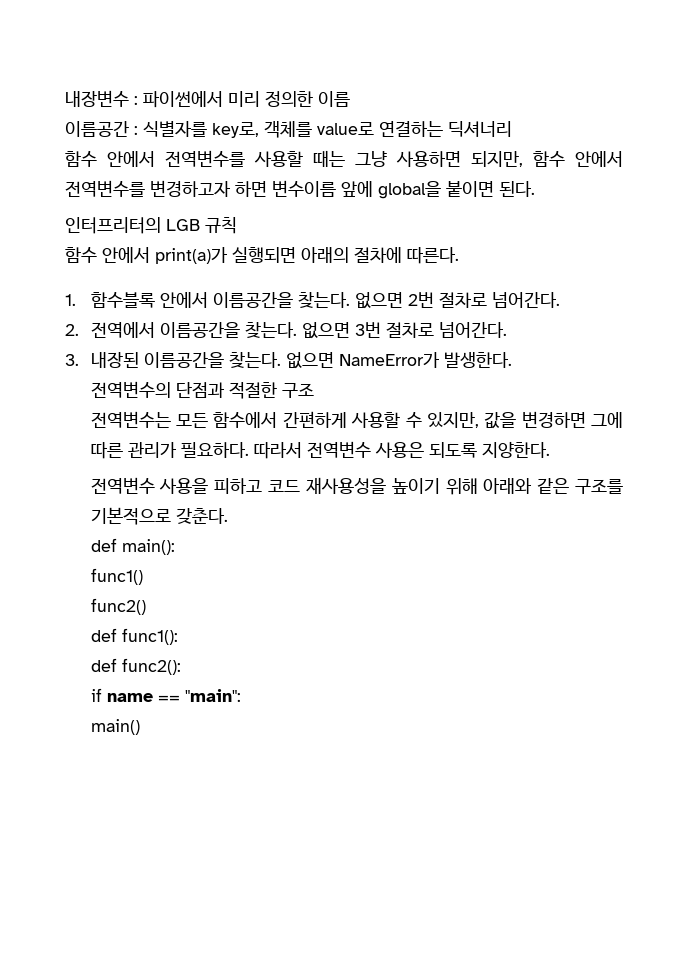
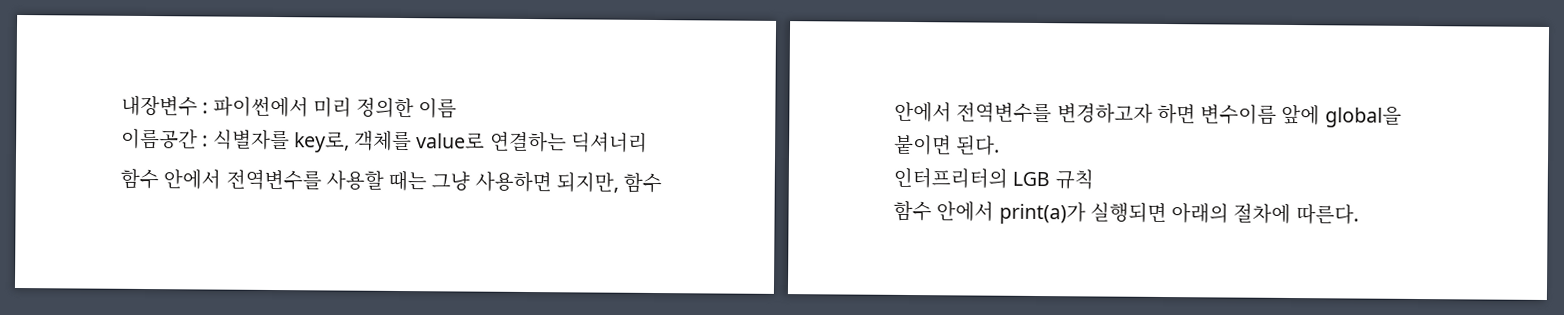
[65,292,560,309] [65,322,507,339] [65,352,512,369] [90,381,314,399] [90,411,623,429] [90,441,550,459] [90,477,623,495] [90,507,228,525] [90,538,175,555] [90,568,143,585] [90,598,146,615] [90,628,178,645] [90,658,181,675] [90,688,241,702] [90,719,140,735] // 1. 함수블록 안에서 이름공간을 찾는다. 없으면 2번 절차로 넘어간다. // 2. 전역에서 이름공간을 찾는다. 없으면 3번 절차로 넘어간다. // 3. 내장된 이름공간을 찾는다. 없으면 NameError가 발생한다. // 전역변수의 단점과 적절한 구조 // 전역변수는 모든 함수에서 간편하게 사용할 수 있지만, 값을 변경하면 그에 따른 관리가 필요하다. 따라서 전역변수 사용은 되도록 지양한다. // 전역변수 사용을 피하고 코드 재사용성을 높이기 위해 아래와 같은 구조를 기본적으로 갖춘다. // def main(): // func1() // func2() // def func1(): // def func2(): // if name == "main": // main() -> (1359, 214) none

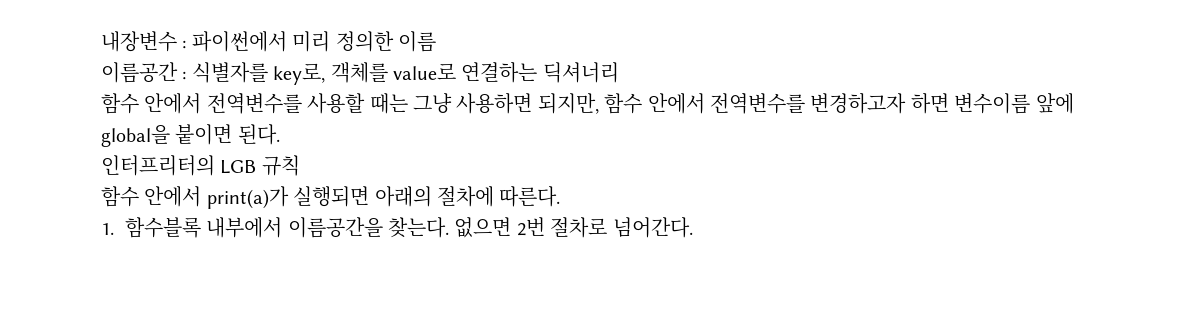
(1359, 214) none -> [101,217,693,238] // 1. 함수블록 내부에서 이름공간을 찾는다. 없으면 2번 절차로 넘어간다.

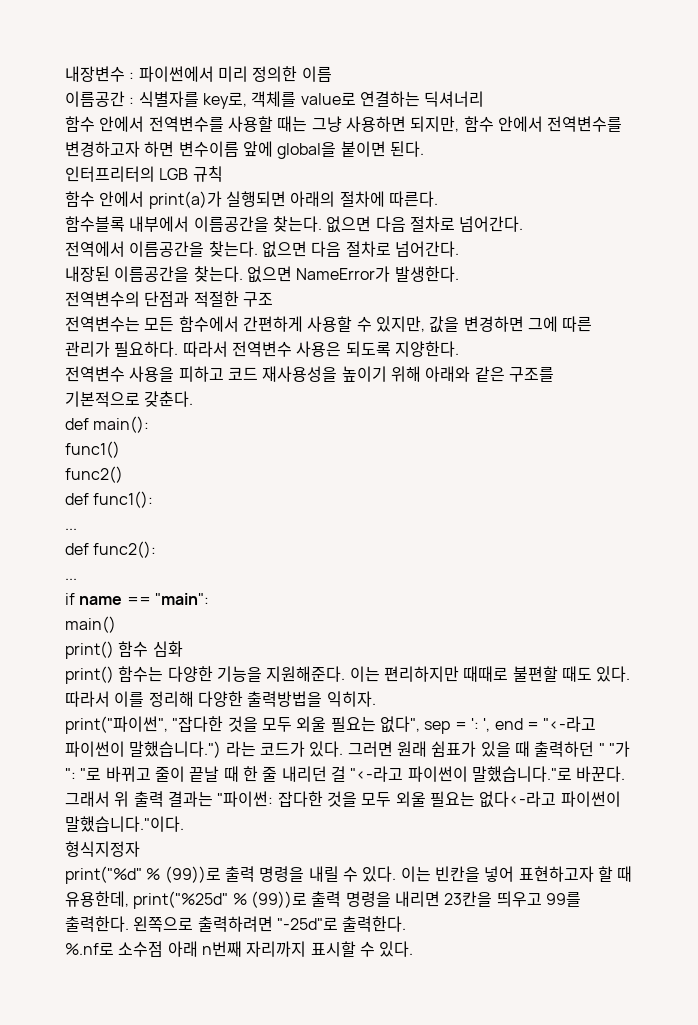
[101,223,114,235] 1. -> (438, 199) none
[516,217,693,238] 2번 절차로 넘어간다. -> [375,216,524,232] [65,241,459,258] [65,266,459,283] [65,291,273,307] [65,316,593,333] [65,341,459,357] [65,366,554,382] [65,391,194,407] [65,416,150,433] [65,441,120,458] [65,466,123,483] [65,491,154,508] [65,528,77,530] [65,541,157,558] [65,578,77,580] [65,593,209,605] [65,616,116,633] [65,641,183,659] [65,666,631,684] [65,691,376,707] [65,716,597,734] [65,741,630,758] [65,766,626,782] [65,791,621,808] [65,816,184,832] [65,841,140,857] [65,866,633,884] [65,891,581,909] [65,916,407,932] [65,941,414,957] 다음 절차로 넘어간다. // 전역에서 이름공간을 찾는다. 없으면 다음 절차로 넘어간다. // 내장된 이름공간을 찾는다. 없으면 NameError가 발생한다. // 전역변수의 단점과 적절한 구조 // 전역변수는 모든 함수에서 간편하게 사용할 수 있지만, 값을 변경하면 그에 따른 관리가 필요하다. 따라서 전역변수 사용은 되도록 지양한다. // 전역변수 사용을 피하고 코드 재사용성을 높이기 위해 아래와 같은 구조를 기본적으로 갖춘다. // def main(): // func1() // func2() // def func1(): // ... // def func2(): // ... // if name == "main": // main() // print() 함수 심화 // print() 함수는 다양한 기능을 지원해준다. 이는 편리하지만 때때로 불편할 때도 있다. 따라서 이를 정리해 다양한 출력방법을 익히자. // print("파이썬", "잡다한 것을 모두 외울 필요는 없다", sep = ': ', end = "<-라고 파이썬이 말했습니다.") 라는 코드가 있다. 그러면 원래 쉼표가 있을 때 출력하던 " "가 ": "로 바뀌고 줄이 끝날 때 한 줄 내리던 걸 "<-라고 파이썬이 말했습니다."로 바꾼다. 그래서 위 출력 결과는 "파이썬: 잡다한 것을 모두 외울 필요는 없다<-라고 파이썬이 말했습니다."이다. // 형식지정자 // print("%d" % (99))로 출력 명령을 내릴 수 있다. 이는 빈칸을 넣어 표현하고자 할 때 유용한데, print("%25d" % (99))로 출력 명령을 내리면 23칸을 띄우고 99를 출력한다. 왼쪽으로 출력하려면 "-25d"로 출력한다. // %.nf로 소수점 아래 n번째 자리까지 표시할 수 있다.

